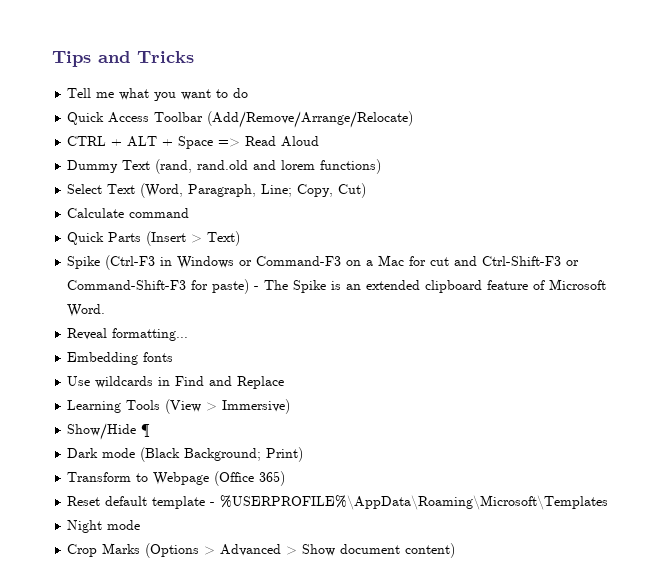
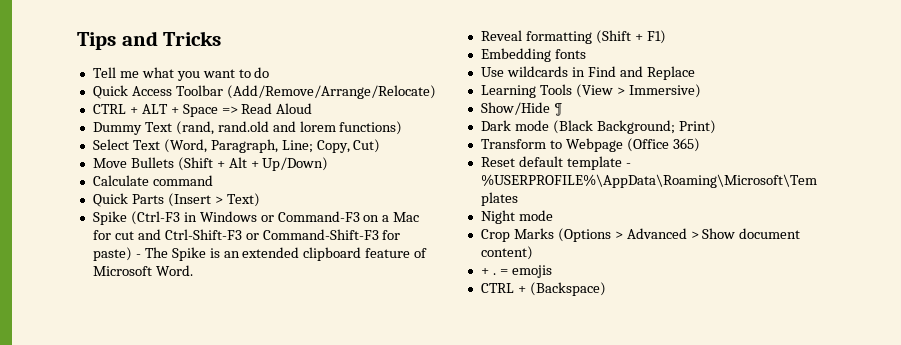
(367, 190) none -> [92,157,329,171] // Move Bullets (Shift + Alt + Up/Down)
[112,328,189,341] formatting... -> [525,30,666,44] formatting (Shift + F1)
(456, 550) none -> [480,265,552,278] [480,282,606,296] // + . = emojis // CTRL + (Backspace)

